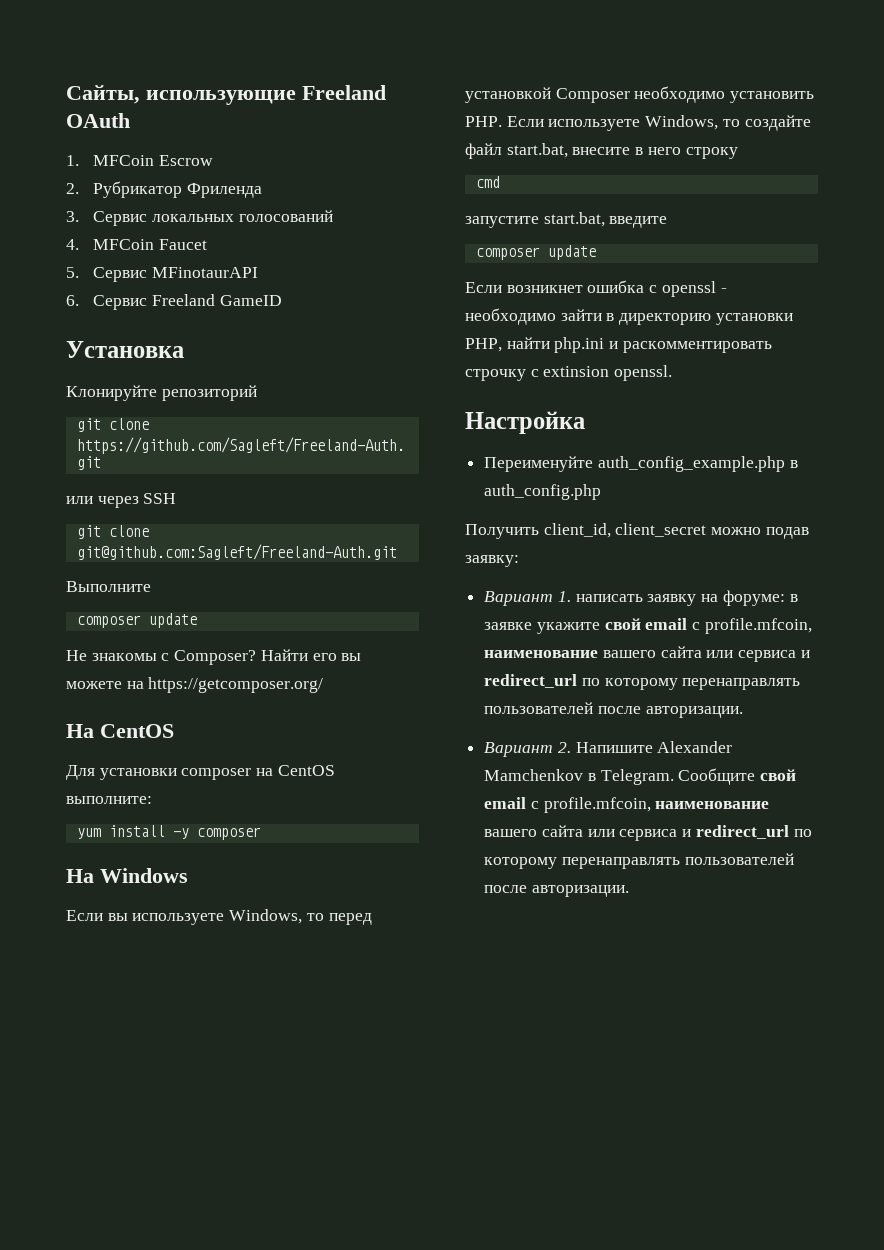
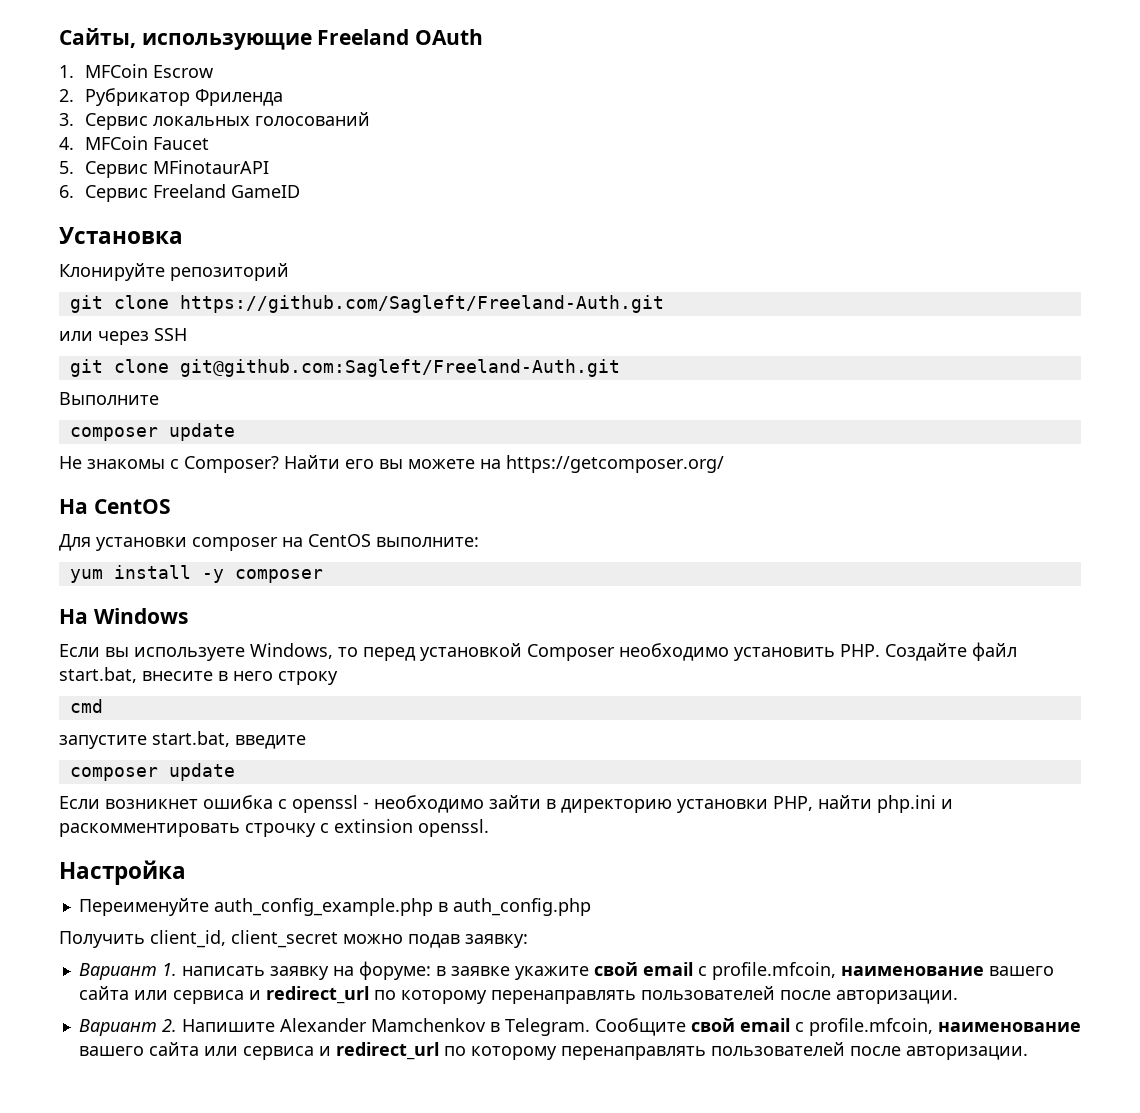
[506,115,811,131] Если используете Windows, то создайте -> [885,643,967,661] Создайте

